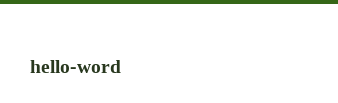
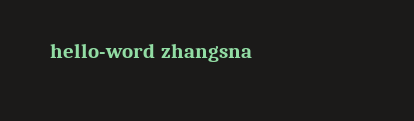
(121, 66) none -> [160,43,252,62] zhangsna

